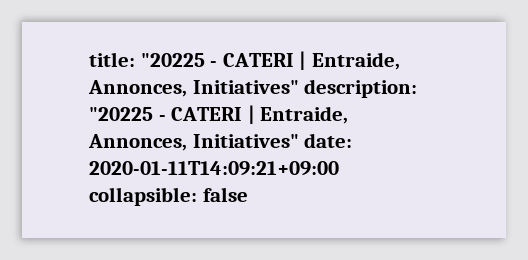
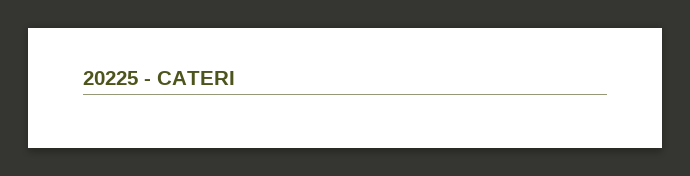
[89,51,400,70] [88,79,418,98] [89,105,349,124] [88,133,353,151] [89,161,339,176] [89,187,248,206] title: "20225 - CATERI | Entraide, Annonces, Initiatives" description: "20225 - CATERI | Entraide, Annonces, Initiatives" date: 2020-01-11T14:09:21+09:00 collapsible: false -> [83,71,235,85] 20225 - CATERI

